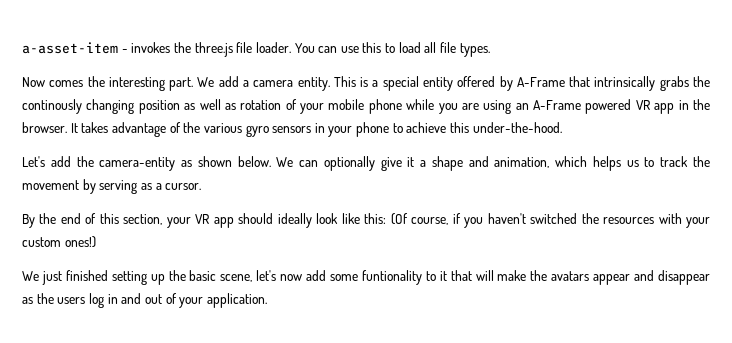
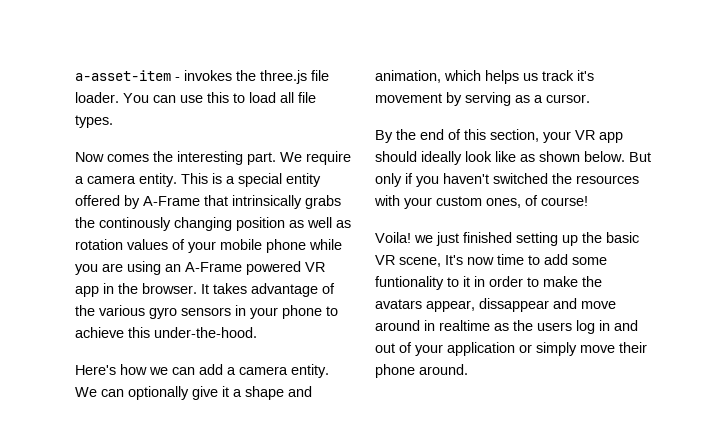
[218,76,239,87] add -> [306,151,351,165] require
(282, 105) none -> [127,239,168,250] values
[22,156,271,171] Let's add the camera-entity as shown below. -> [75,364,329,378] Here's how we can add a camera entity.
[644,156,711,167] to track the -> [542,70,594,81] track it's
[364,213,449,225] this: (Of course, -> [520,151,651,162] [375,173,402,187] as shown below. But only
[64,236,96,248] [22,271,39,281] ones!) // We -> [486,195,588,208] [375,232,433,243] ones, of course! // Voila! we
[220,270,303,282] scene, let's now -> [375,254,540,267] VR scene, It's now time to
[450,270,711,285] that will make the avatars appear and disappear -> [474,276,602,287] [375,298,616,312] [375,320,490,331] in order to make the avatars appear, dissappear and move around in realtime
[206,293,267,308] application. -> [447,342,647,356] [375,364,468,378] application or simply move their phone around.

